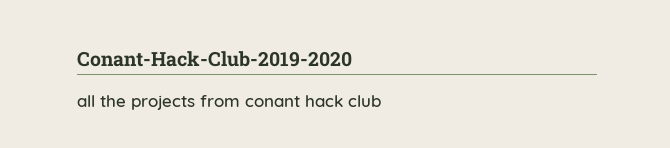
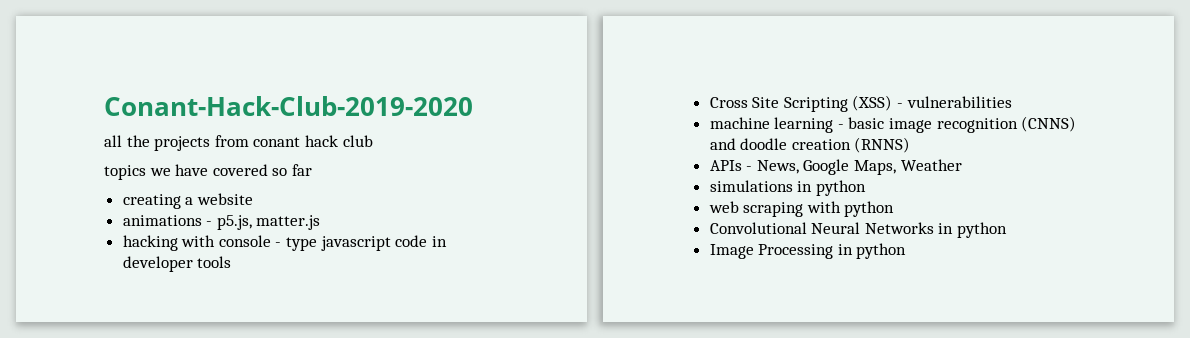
(381, 101) none -> [104,164,312,180] [122,193,253,209] [122,215,321,230] [122,235,447,251] [122,256,232,272] [709,95,1012,112] [709,116,1077,133] [709,137,911,153] [709,159,962,175] [709,180,866,196] [708,201,895,217] [709,222,1008,238] [709,243,907,259] // topics we have covered so far // creating a website // animations - p5.js, matter.js // hacking with console - type javascript code in developer tools // Cross Site Scripting (XSS) - vulnerabilities // machine learning - basic image recognition (CNNS) and doodle creation (RNNS) // APIs - News, Google Maps, Weather // simulations in python // web scraping with python // Convolutional Neural Networks in python // Image Processing in python

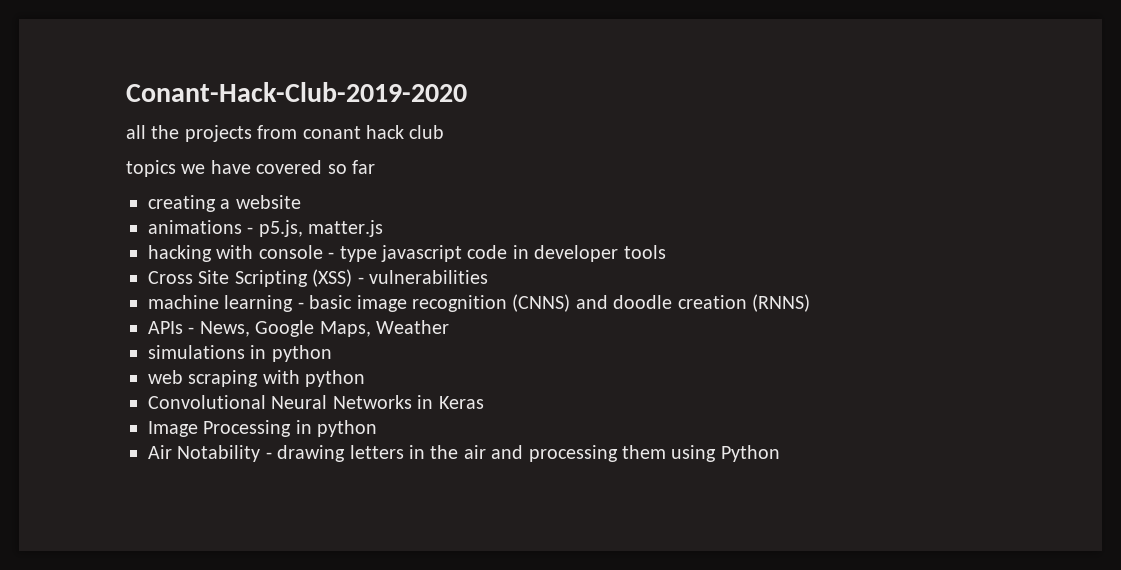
[957,222,1008,238] python -> [438,396,484,409] Keras
(907, 251) none -> [148,445,780,462] // Air Notability - drawing letters in the air and processing them using Python

